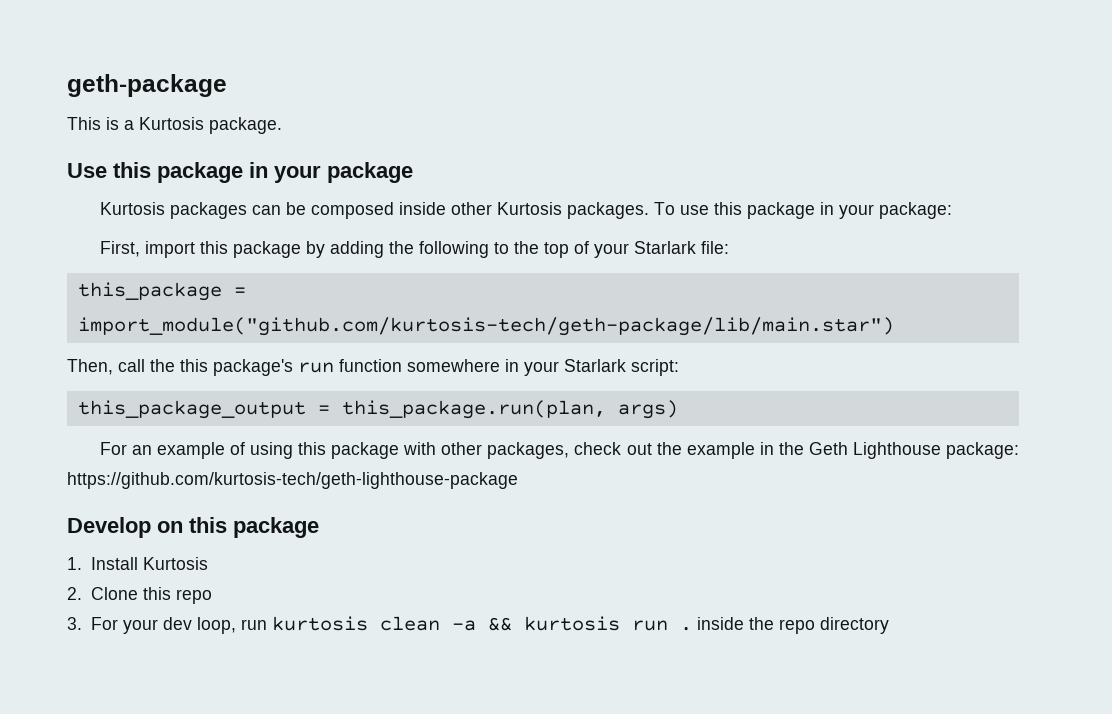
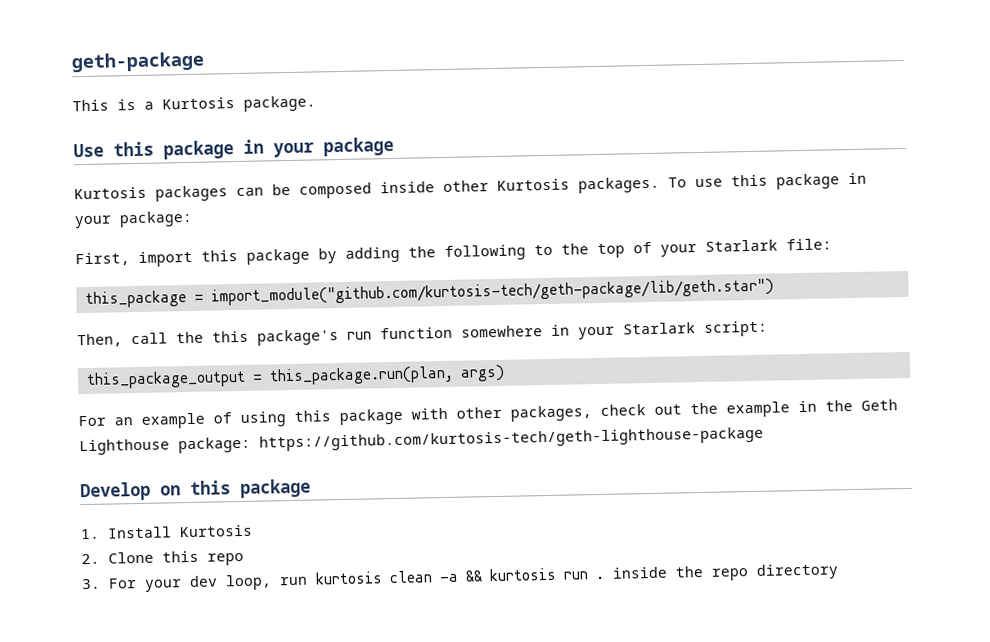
[77,317,894,336] import_module("github.com/kurtosis-tech/geth-package/lib/main.star") -> [210,278,774,306] import_module("github.com/kurtosis-tech/geth-package/lib/geth.star")

